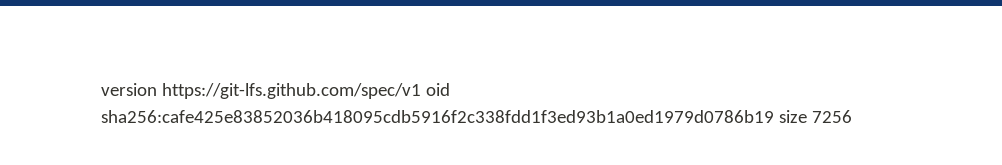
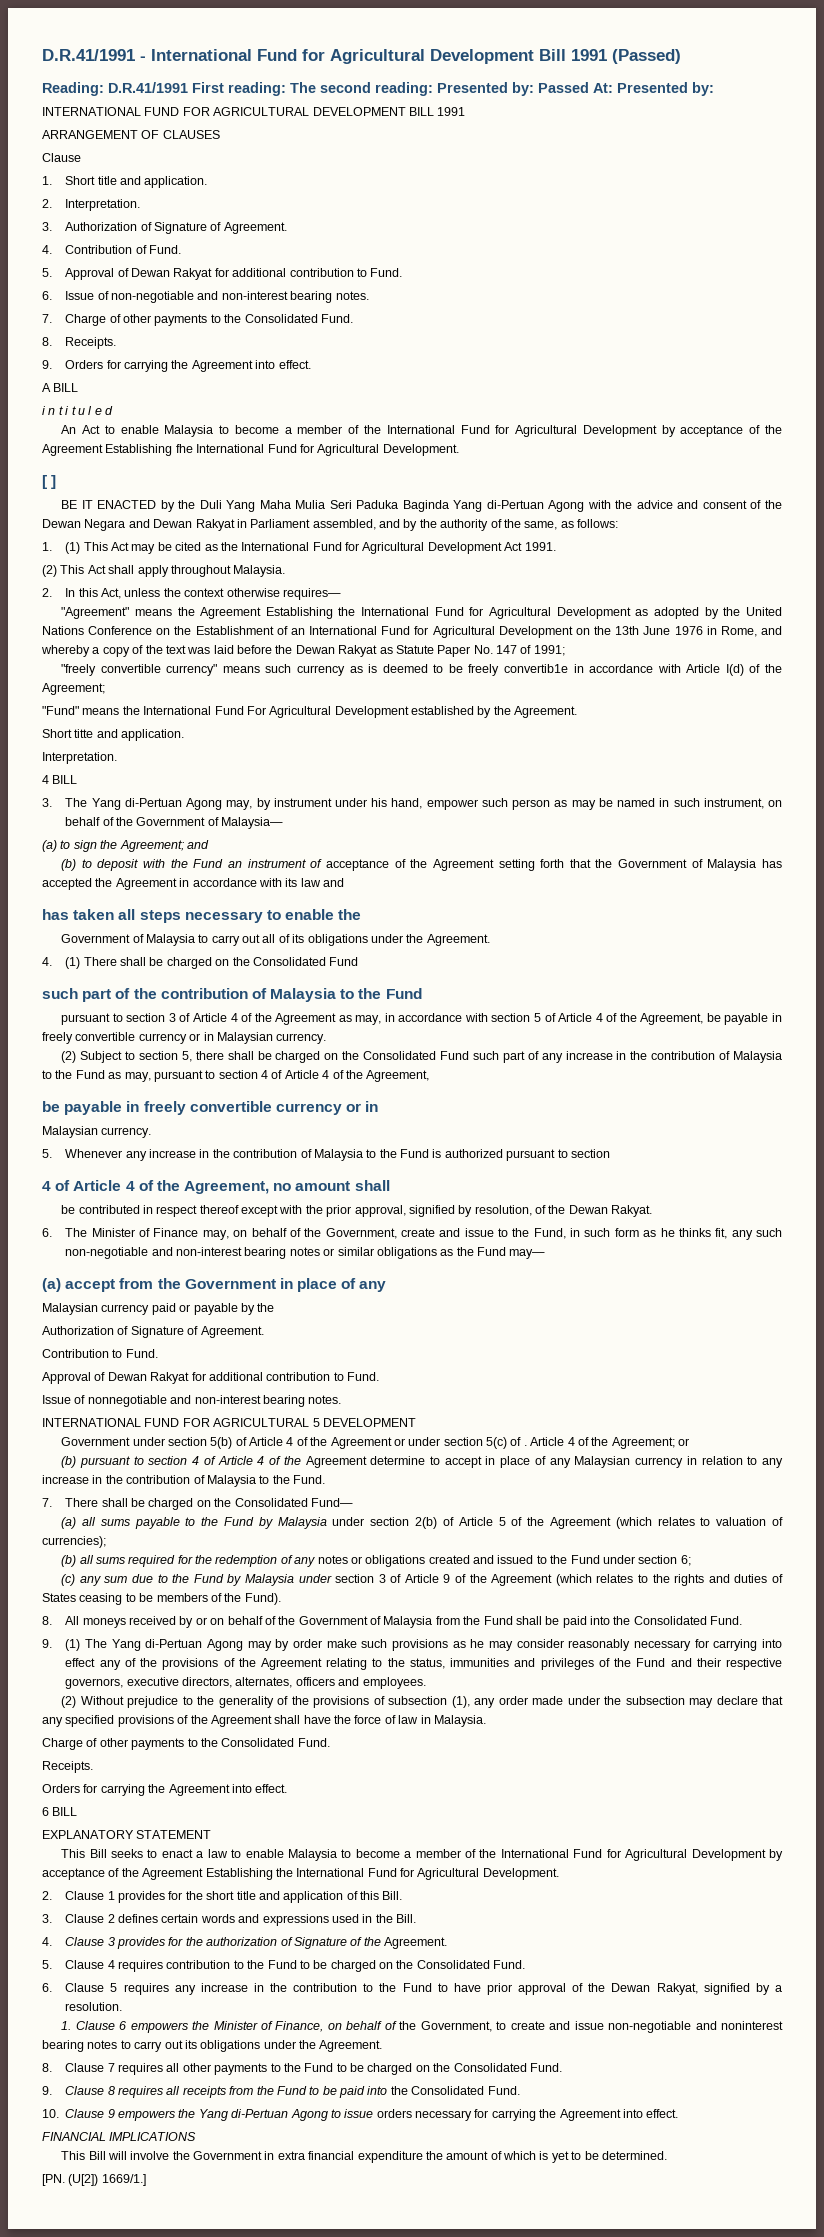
[101,83,450,99] [101,110,852,123] version https://git-lfs.github.com/spec/v1 oid sha256:cafe425e83852036b418095cdb5916f2c338fdd1f3ed93b1a0ed1979d0786b19 size 7256 -> [42,49,681,64] [42,82,714,96] [42,107,466,116] [42,130,220,139] [42,153,81,162] [42,176,208,188] [42,199,141,211] [42,222,287,234] [42,245,182,254] [42,268,403,280] [42,291,369,303] [42,314,353,326] [42,337,117,349] [42,360,311,372] [42,383,79,392] [42,406,113,415] [61,425,782,437] [42,444,459,456] [42,475,57,489] [61,500,783,512] [42,519,618,531] [42,542,556,554] [42,565,286,577] [42,588,341,600] [61,607,782,619] [42,626,782,638] [41,645,565,657] [61,664,782,676] [42,683,105,695] [42,706,578,718] [42,729,185,741] [42,752,117,764] [42,775,78,784] [42,798,783,810] [65,817,284,829] [42,840,209,852] [61,859,782,871] [42,878,344,890] [42,909,362,923] [61,934,490,946] [42,957,359,969] [42,988,422,1002] [61,1013,783,1025] [42,1032,327,1044] [61,1051,782,1063] [42,1070,430,1082] [42,1101,379,1115] [42,1126,152,1138] [42,1149,610,1161] [42,1180,390,1194] [61,1205,653,1217] [42,1228,783,1240] [65,1247,546,1259] [42,1278,387,1292] [42,1303,275,1315] [42,1326,264,1338] [42,1349,158,1358] [42,1372,379,1384] [42,1395,342,1407] [42,1418,416,1427] [61,1437,690,1449] [61,1456,783,1468] [42,1475,325,1487] [42,1498,353,1510] [61,1517,783,1529] [42,1536,106,1548] [61,1555,691,1567] [61,1574,784,1586] [42,1593,281,1605] [42,1616,743,1628] [42,1639,782,1651] [65,1658,783,1670] [65,1677,426,1689] [61,1696,784,1708] [42,1715,486,1727] [42,1738,330,1750] [42,1761,93,1773] [42,1784,288,1796] [42,1807,78,1816] [42,1830,212,1839] [61,1849,783,1861] [42,1868,559,1880] [42,1891,403,1903] [42,1914,417,1926] [42,1937,448,1949] [42,1960,526,1972] [42,1983,783,1995] [65,2002,123,2011] [61,2021,784,2033] [42,2040,383,2052] [42,2063,562,2075] [42,2086,520,2098] [42,2109,679,2121] [42,2132,197,2141] [61,2151,667,2163] [42,2174,146,2186] D.R.41/1991 - International Fund for Agricultural Development Bill 1991 (Passed) // Reading: D.R.41/1991 First reading: The second reading: Presented by: Passed At: Presented by: // INTERNATIONAL FUND FOR AGRICULTURAL DEVELOPMENT BILL 1991 // ARRANGEMENT OF CLAUSES // Clause // 1. Short title and application. // 2. Interpretation. // 3. Authorization of Signature of Agreement. // 4. Contribution of Fund. // 5. Approval of Dewan Rakyat for additional contribution to Fund. // 6. Issue of non-negotiable and non-interest bearing notes. // 7. Charge of other payments to the Consolidated Fund. // 8. Receipts. // 9. Orders for carrying the Agreement into effect. // A BILL // i n t i t u l e d // An Act to enable Malaysia to become a member of the International Fund for Agricultural Development by acceptance of the Agreement Establishing fhe International Fund for Agricultural Development. // [ ] // BE IT ENACTED by the Duli Yang Maha Mulia Seri Paduka Baginda Yang di-Pertuan Agong with the advice and consent of the Dewan Negara and Dewan Rakyat in Parliament assembled, and by the authority of the same, as follows: // 1. (1) This Act may be cited as the International Fund for Agricultural Development Act 1991. // (2) This Act shall apply throughout Malaysia. // 2. In this Act, unless the context otherwise requires— // "Agreement" means the Agreement Establishing the International Fund for Agricultural Development as adopted by the United Nations Conference on the Establishment of an International Fund for Agricultural Development on the 13th June 1976 in Rome, and whereby a copy of the text was laid before the Dewan Rakyat as Statute Paper No. 147 of 1991; // "freely convertible currency" means such currency as is deemed to be freely convertib1e in accordance with Article I(d) of the Agreement; // "Fund" means the International Fund For Agricultural Development established by the Agreement. // Short titte and application. // Interpretation. // 4 BILL // 3. The Yang di-Pertuan Agong may, by instrument under his hand, empower such person as may be named in such instrument, on behalf of the Government of Malaysia— // (a) to sign the Agreement; and // (b) to deposit with the Fund an instrument of acceptance of the Agreement setting forth that the Government of Malaysia has accepted the Agreement in accordance with its law and // has taken all steps necessary to enable the // Government of Malaysia to carry out all of its obligations under the Agreement. // 4. (1) There shall be charged on the Consolidated Fund // such part of the contribution of Malaysia to the Fund // pursuant to section 3 of Article 4 of the Agreement as may, in accordance with section 5 of Article 4 of the Agreement, be payable in freely convertible currency or in Malaysian currency. // (2) Subject to section 5, there shall be charged on the Consolidated Fund such part of any increase in the contribution of Malaysia to the Fund as may, pursuant to section 4 of Article 4 of the Agreement, // be payable in freely convertible currency or in // Malaysian currency. // 5. Whenever any increase in the contribution of Malaysia to the Fund is authorized pursuant to section // 4 of Article 4 of the Agreement, no amount shall // be contributed in respect thereof except with the prior approval, signified by resolution, of the Dewan Rakyat. // 6. The Minister of Finance may, on behalf of the Government, create and issue to the Fund, in such form as he thinks fit, any such non-negotiable and non-interest bearing notes or similar obligations as the Fund may— // (a) accept from the Government in place of any // Malaysian currency paid or payable by the // Authorization of Signature of Agreement. // Contribution to Fund. // Approval of Dewan Rakyat for additional contribution to Fund. // Issue of nonnegotiable and non-interest bearing notes. // INTERNATIONAL FUND FOR AGRICULTURAL 5 DEVELOPMENT // Government under section 5(b) of Article 4 of the Agreement or under section 5(c) of . Article 4 of the Agreement; or // (b) pursuant to section 4 of Article 4 of the Agreement determine to accept in place of any Malaysian currency in relation to any increase in the contribution of Malaysia to the Fund. // 7. There shall be charged on the Consolidated Fund— // (a) all sums payable to the Fund by Malaysia under section 2(b) of Article 5 of the Agreement (which relates to valuation of currencies); // (b) all sums required for the redemption of any notes or obligations created and issued to the Fund under section 6; // (c) any sum due to the Fund by Malaysia under section 3 of Article 9 of the Agreement (which relates to the rights and duties of States ceasing to be members of the Fund). // 8. All moneys received by or on behalf of the Government of Malaysia from the Fund shall be paid into the Consolidated Fund. // 9. (1) The Yang di-Pertuan Agong may by order make such provisions as he may consider reasonably necessary for carrying into effect any of the provisions of the Agreement relating to the status, immunities and privileges of the Fund and their respective governors, executive directors, alternates, officers and employees. // (2) Without prejudice to the generality of the provisions of subsection (1), any order made under the subsection may declare that any specified provisions of the Agreement shall have the force of law in Malaysia. // Charge of other payments to the Consolidated Fund. // Receipts. // Orders for carrying the Agreement into effect. // 6 BILL // EXPLANATORY STATEMENT // This Bill seeks to enact a law to enable Malaysia to become a member of the International Fund for Agricultural Development by acceptance of the Agreement Establishing the International Fund for Agricultural Development. // 2. Clause 1 provides for the short title and application of this Bill. // 3. Clause 2 defines certain words and expressions used in the Bill. // 4. Clause 3 provides for the authorization of Signature of the Agreement. // 5. Clause 4 requires contribution to the Fund to be charged on the Consolidated Fund. // 6. Clause 5 requires any increase in the contribution to the Fund to have prior approval of the Dewan Rakyat, signified by a resolution. // 1. Clause 6 empowers the Minister of Finance, on behalf of the Government, to create and issue non-negotiable and noninterest bearing notes to carry out its obligations under the Agreement. // 8. Clause 7 requires all other payments to the Fund to be charged on the Consolidated Fund. // 9. Clause 8 requires all receipts from the Fund to be paid into the Consolidated Fund. // 10. Clause 9 empowers the Yang di-Pertuan Agong to issue orders necessary for carrying the Agreement into effect. // FINANCIAL IMPLICATIONS // This Bill will involve the Government in extra financial expenditure the amount of which is yet to be determined. // [PN. (U[2]) 1669/1.]

